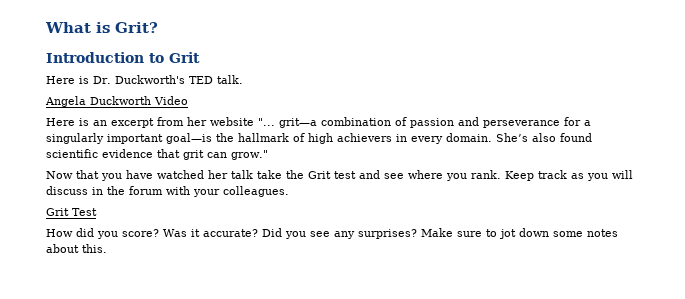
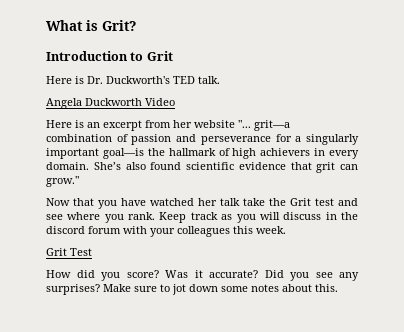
(125, 190) none -> [46,226,85,234] discord
[223,186,289,197] colleagues. -> [177,226,286,237] colleagues this week.

